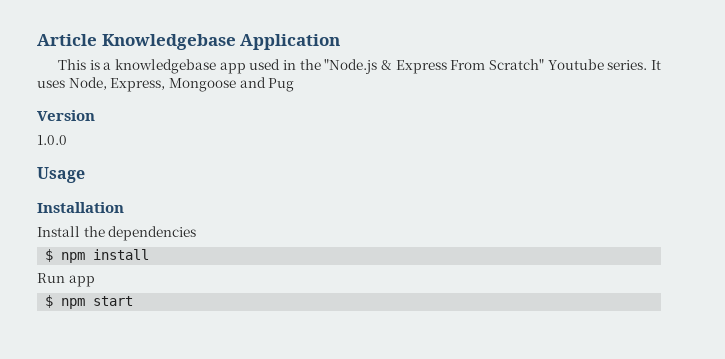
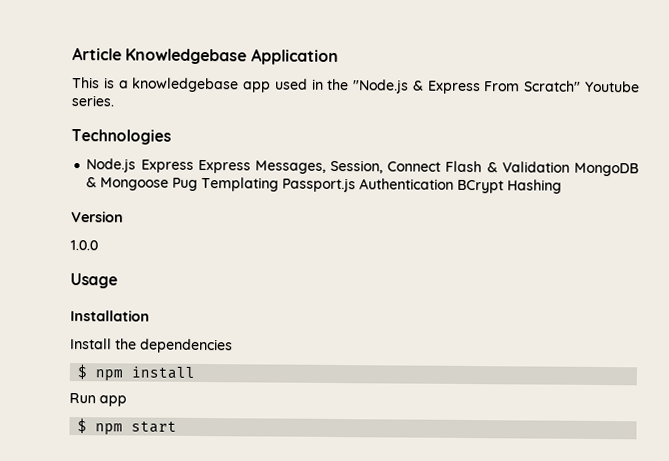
[650,60,661,70] [37,77,295,92] It uses Node, Express, Mongoose and Pug -> [71,129,171,145] [86,158,640,177] [86,176,563,194] // Technologies // Node.js Express Express Messages, Session, Connect Flash & Validation MongoDB & Mongoose Pug Templating Passport.js Authentication BCrypt Hashing

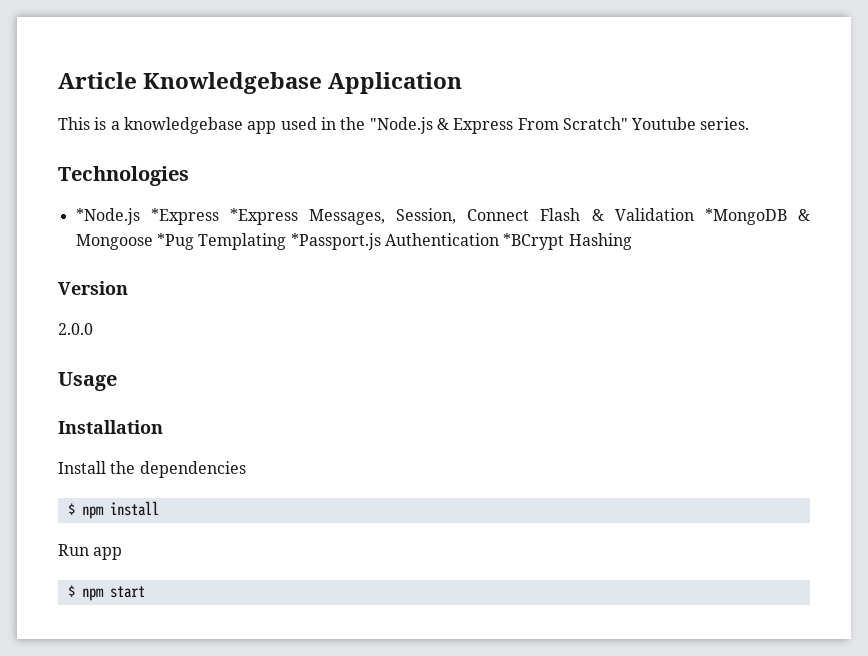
[86,158,251,174] Node.js Express Express -> [75,208,298,225] *Node.js *Express *Express
[574,162,640,177] MongoDB -> [704,208,787,225] *MongoDB
[172,176,505,194] Pug Templating Passport.js Authentication BCrypt -> [156,233,565,250] *Pug Templating *Passport.js Authentication *BCrypt
[70,240,98,251] 1.0.0 -> [58,323,93,335] 2.0.0

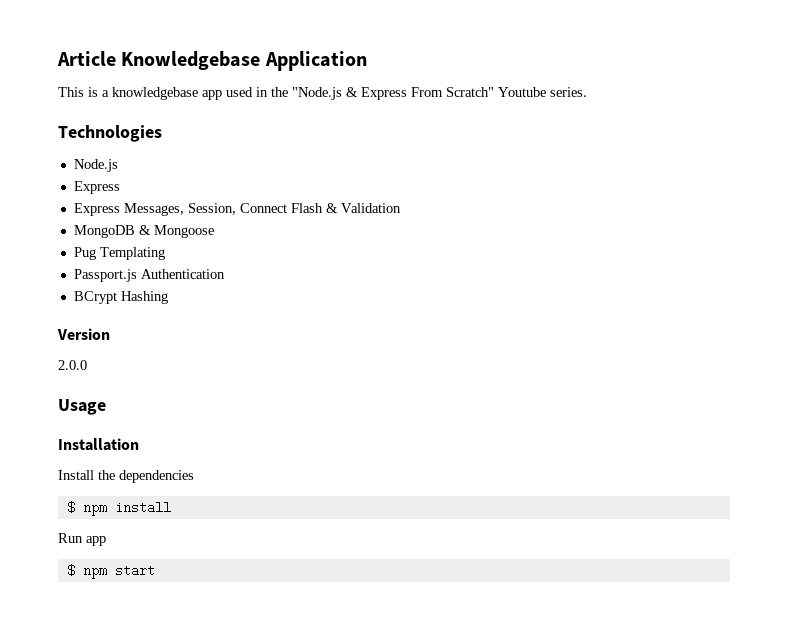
[75,208,298,225] *Node.js *Express *Express -> [73,159,118,172] [73,181,120,194] [73,203,120,216] Node.js // Express // Express
[704,208,787,225] *MongoDB -> [73,225,135,238] // MongoDB
[156,233,194,250] *Pug -> [73,247,96,260] // Pug
[290,233,381,250] *Passport.js -> [73,269,137,282] // Passport.js
[503,233,565,250] *BCrypt -> [73,291,117,304] // BCrypt

